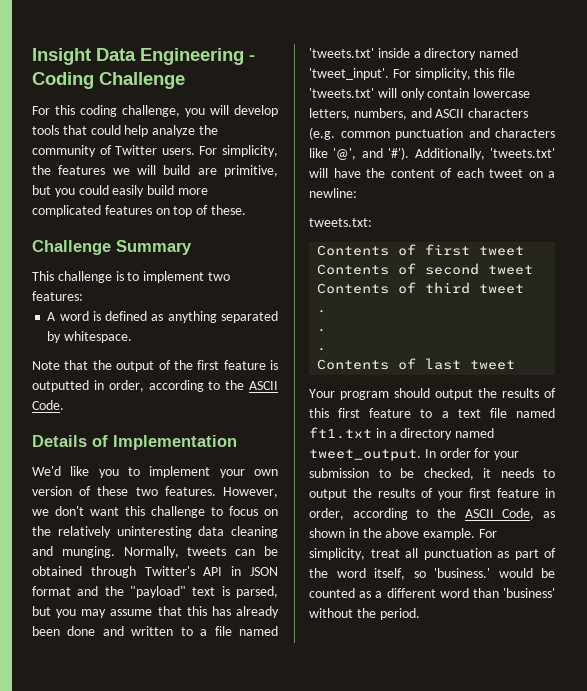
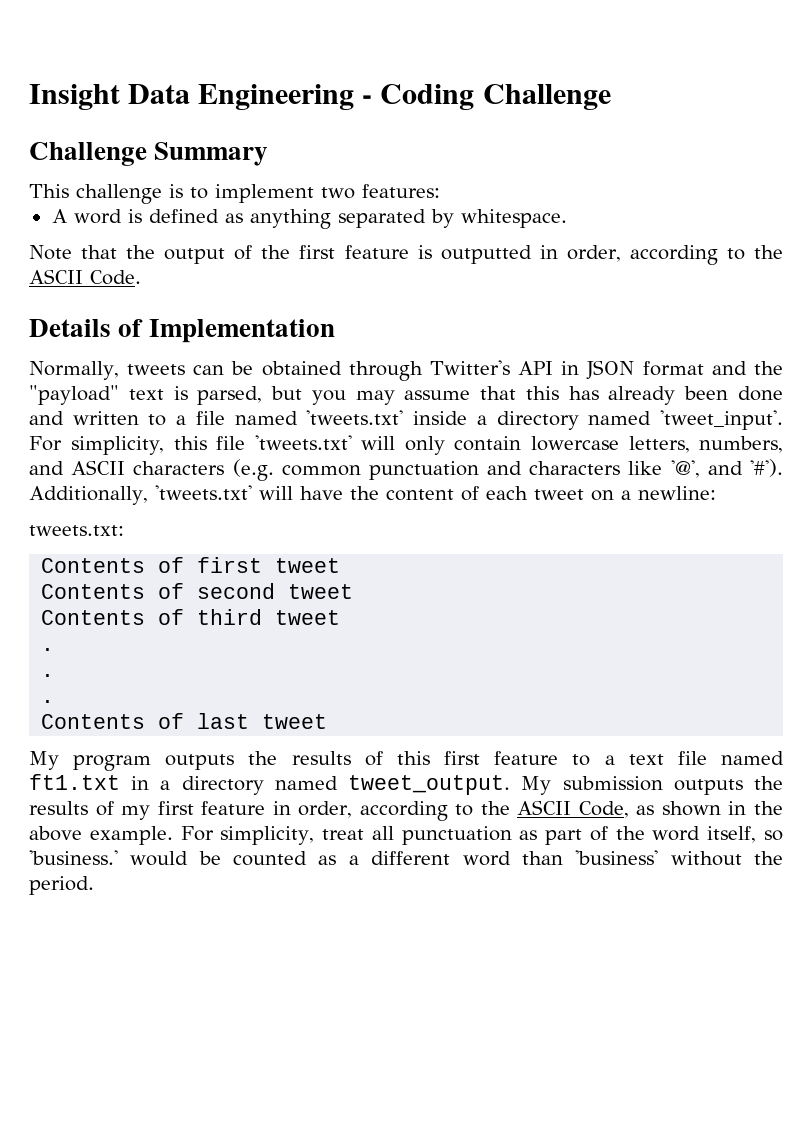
[32,105,278,117] [32,125,218,137] [32,145,278,157] [32,165,278,177] [32,185,208,197] [32,205,246,217] // For this coding challenge, you will develop tools that could help analyze the community of Twitter users. For simplicity, the features we will build are primitive, but you could easily build more complicated features on top of these. -> (611, 97) none
[32,466,278,478] [32,486,278,498] [32,506,278,518] [32,526,278,538] [32,546,115,558] We'd like you to implement your own version of these two features. However, we don't want this challenge to focus on the relatively uninteresting data cleaning and munging. -> (335, 331) none
[309,388,473,400] Your program should output -> [29,751,235,771] My program outputs
[424,448,520,460] [309,468,555,480] [309,488,463,500] In order for your submission to be checked, it needs to output the results of your -> [521,776,783,795] [29,801,151,820] My submission outputs the results of my

